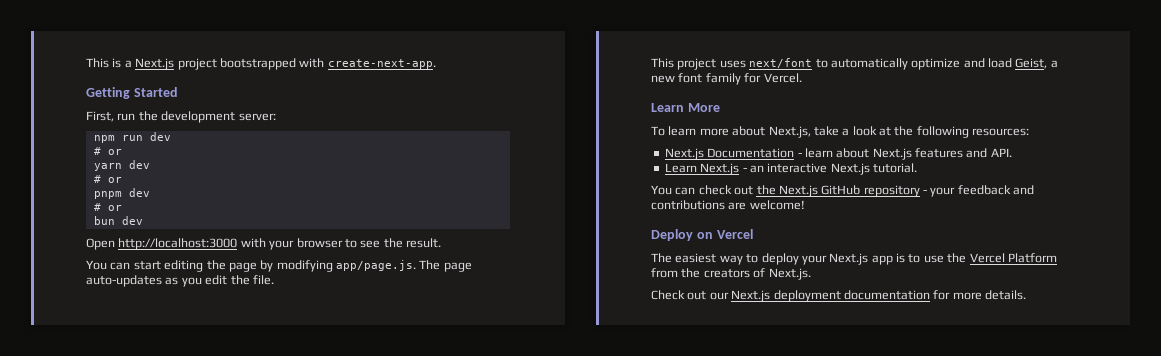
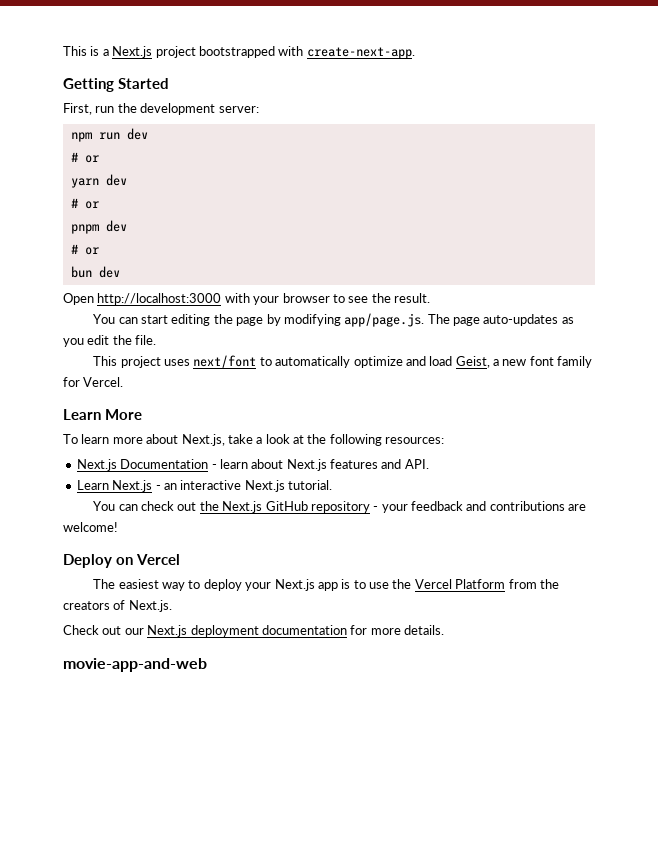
(1026, 295) none -> [63,658,207,672] // movie-app-and-web

